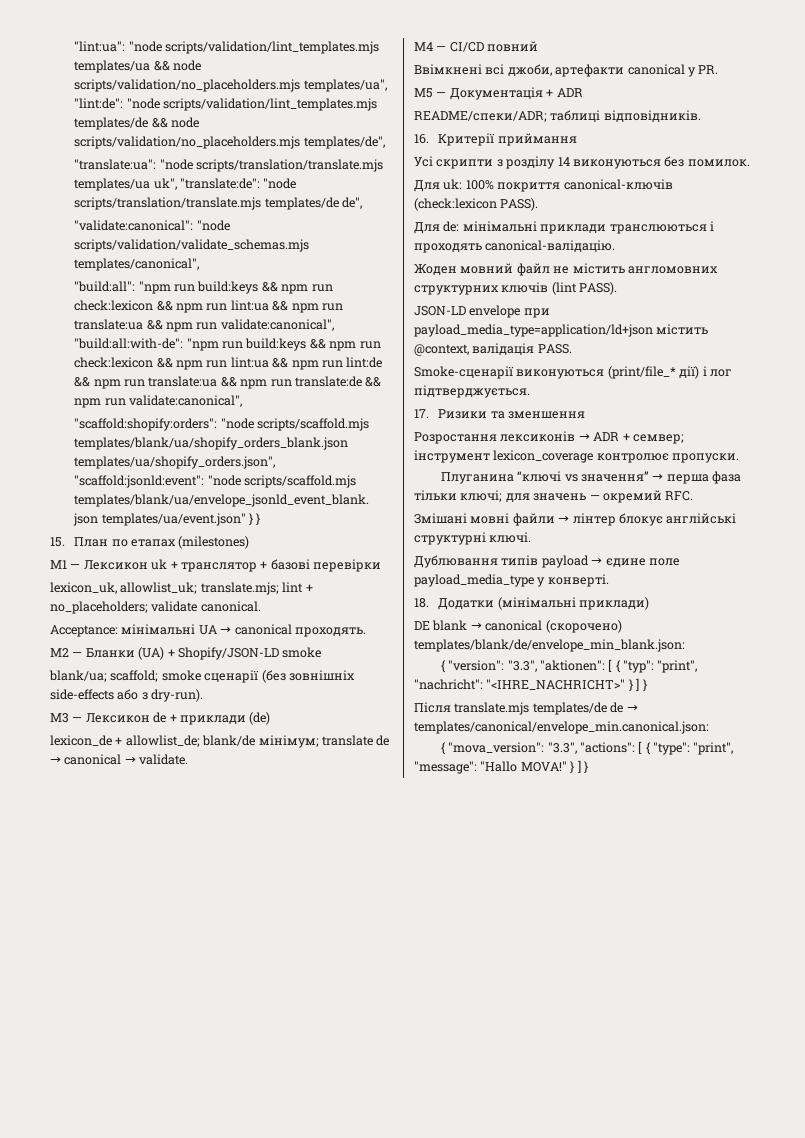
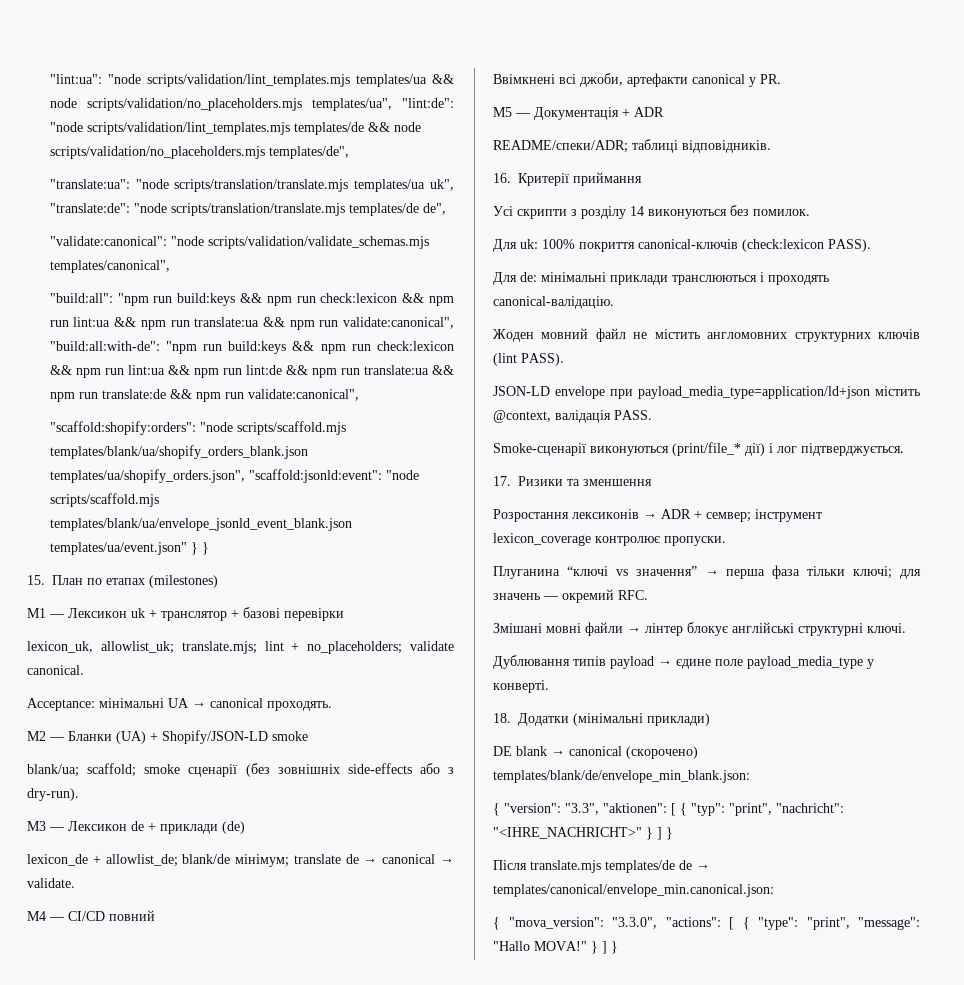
[547,742,577,754] "3.3", -> [612,917,657,929] "3.3.0",

